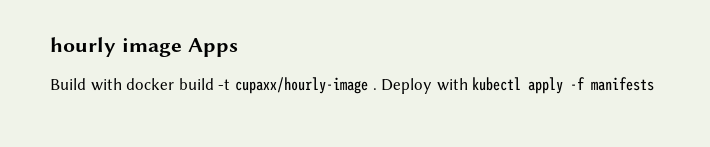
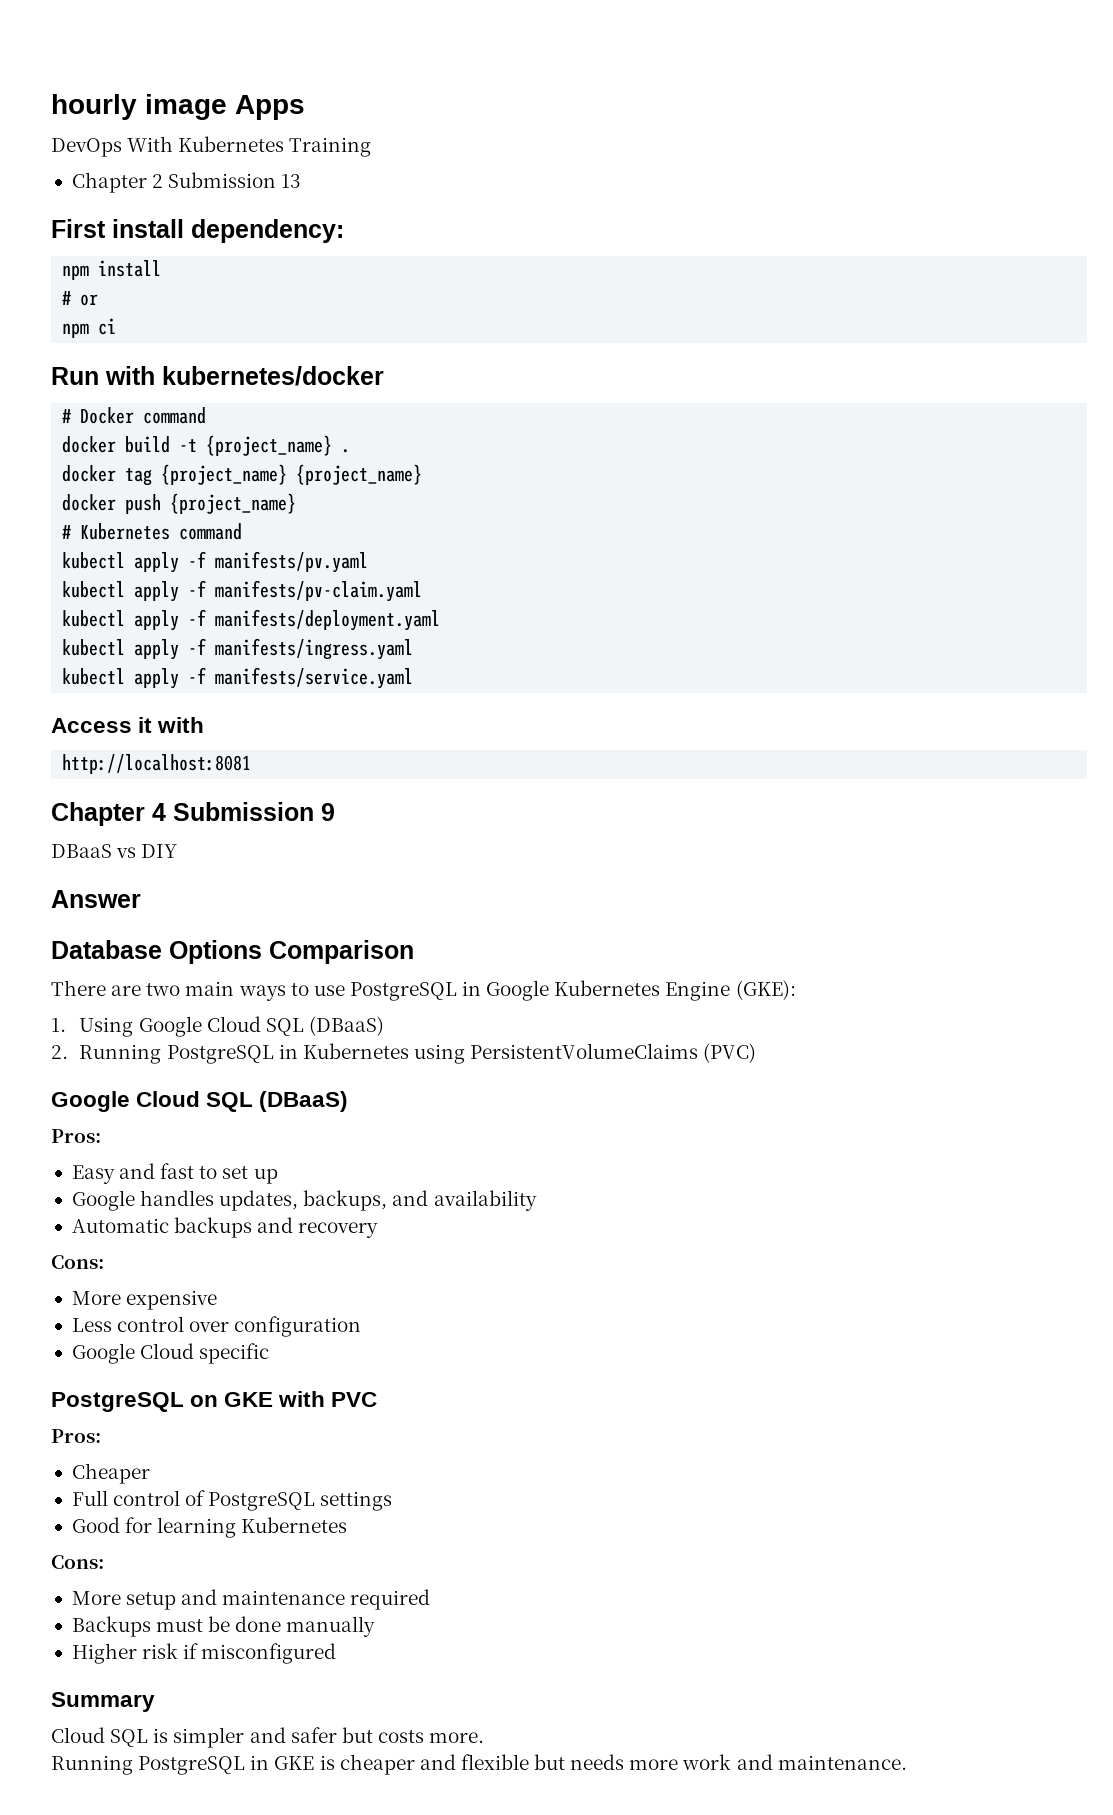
[50,78,122,91] Build with -> [51,136,372,157] [71,172,302,193] [51,219,344,243] [62,260,162,280] [62,291,99,306] [62,318,117,338] [51,366,384,386] [62,407,207,424] DevOps With Kubernetes Training // Chapter 2 Submission 13 // First install dependency: // npm install // # or // npm ci // Run with kubernetes/docker // # Docker command //
[234,77,368,94] cupaxx/hourly-image -> [206,435,333,456] {project_name}
[381,77,655,94] Deploy with kubectl apply -f manifests -> [62,464,423,486] [62,493,297,514] [62,523,243,540] [62,551,369,573] [62,580,423,602] [62,609,441,631] [62,638,414,660] [62,667,414,689] [51,717,205,733] [62,754,252,774] [51,802,335,826] [51,844,178,858] [51,890,141,908] [51,940,414,964] [51,980,796,1001] [51,1016,384,1037] [51,1043,757,1064] [51,1091,349,1112] [51,1129,101,1143] [71,1163,278,1184] [71,1190,537,1211] [71,1217,379,1238] [51,1255,104,1269] [71,1290,218,1310] [71,1316,362,1337] [71,1343,270,1364] [51,1391,378,1412] [51,1429,101,1443] [71,1463,150,1484] [71,1490,393,1511] [71,1517,348,1538] [51,1555,104,1569] [71,1589,431,1610] [71,1616,376,1637] [71,1643,337,1664] [51,1692,155,1712] [51,1727,485,1748] [51,1754,907,1775] // docker tag {project_name} {project_name} // docker push {project_name} // # Kubernetes command // kubectl apply -f manifests/pv.yaml // kubectl apply -f manifests/pv-claim.yaml // kubectl apply -f manifests/deployment.yaml // kubectl apply -f manifests/ingress.yaml // kubectl apply -f manifests/service.yaml // Access it with // http://localhost:8081 // Chapter 4 Submission 9 // DBaaS vs DIY // Answer // Database Options Comparison // There are two main ways to use PostgreSQL in Google Kubernetes Engine (GKE): // 1. Using Google Cloud SQL (DBaaS) // 2. Running PostgreSQL in Kubernetes using PersistentVolumeClaims (PVC) // Google Cloud SQL (DBaaS) // Pros: // Easy and fast to set up // Google handles updates, backups, and availability // Automatic backups and recovery // Cons: // More expensive // Less control over configuration // Google Cloud specific // PostgreSQL on GKE with PVC // Pros: // Cheaper // Full control of PostgreSQL settings // Good for learning Kubernetes // Cons: // More setup and maintenance required // Backups must be done manually // Higher risk if misconfigured // Summary // Cloud SQL is simpler and safer but costs more. // Running PostgreSQL in GKE is cheaper and flexible but needs more work and maintenance.

